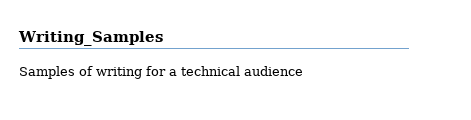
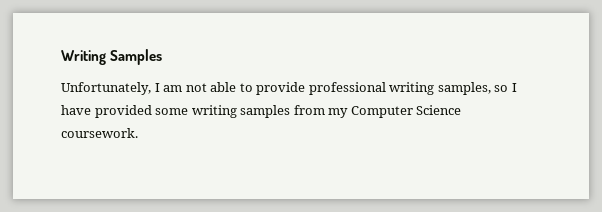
[18,31,163,46] [19,66,303,79] Writing_Samples // Samples of writing for a technical audience -> [61,49,163,65] [61,82,517,95] [61,105,462,118] [61,128,138,138] Writing Samples // Unfortunately, I am not able to provide professional writing samples, so I have provided some writing samples from my Computer Science coursework.

